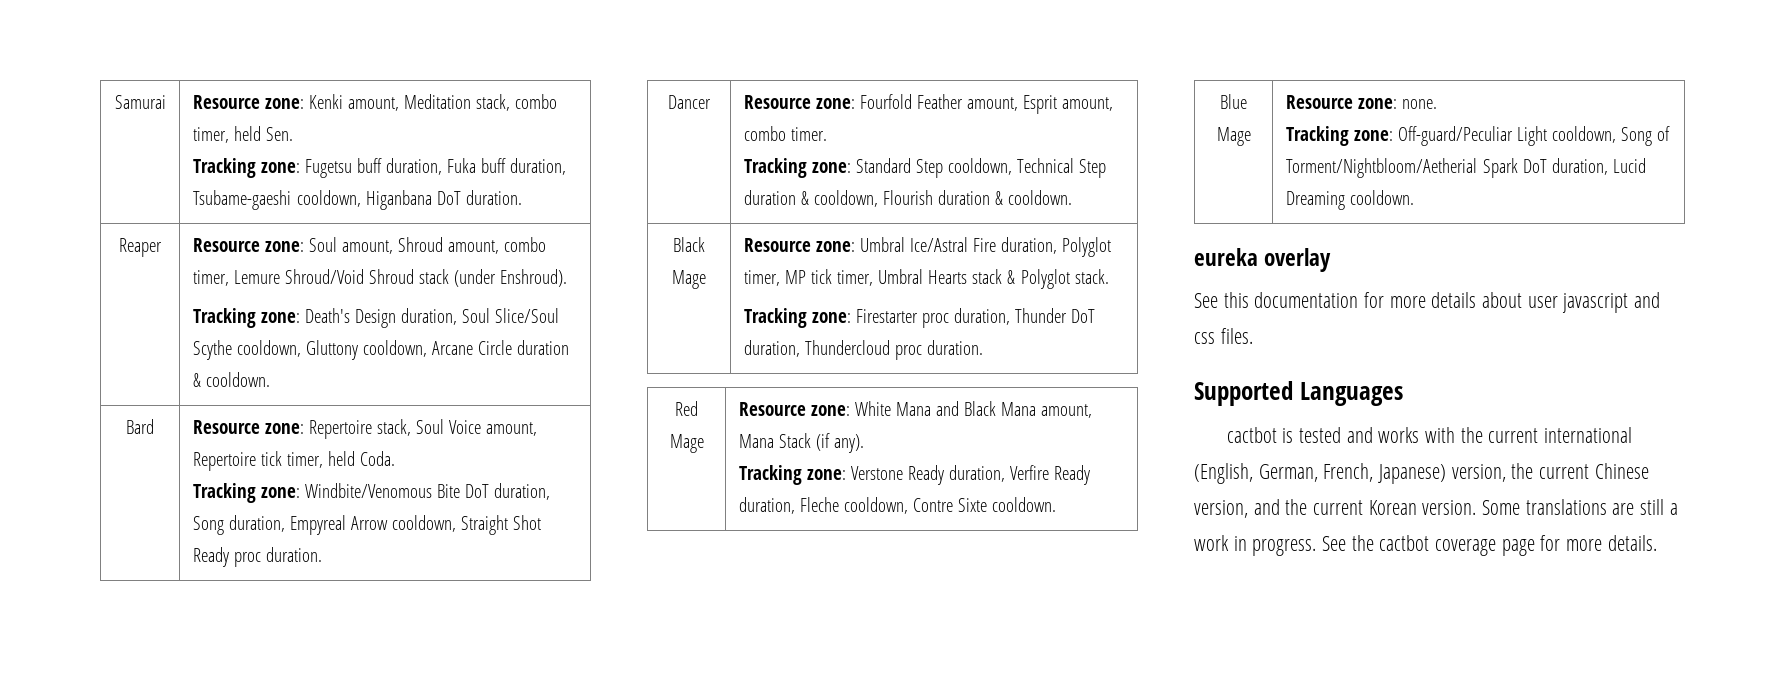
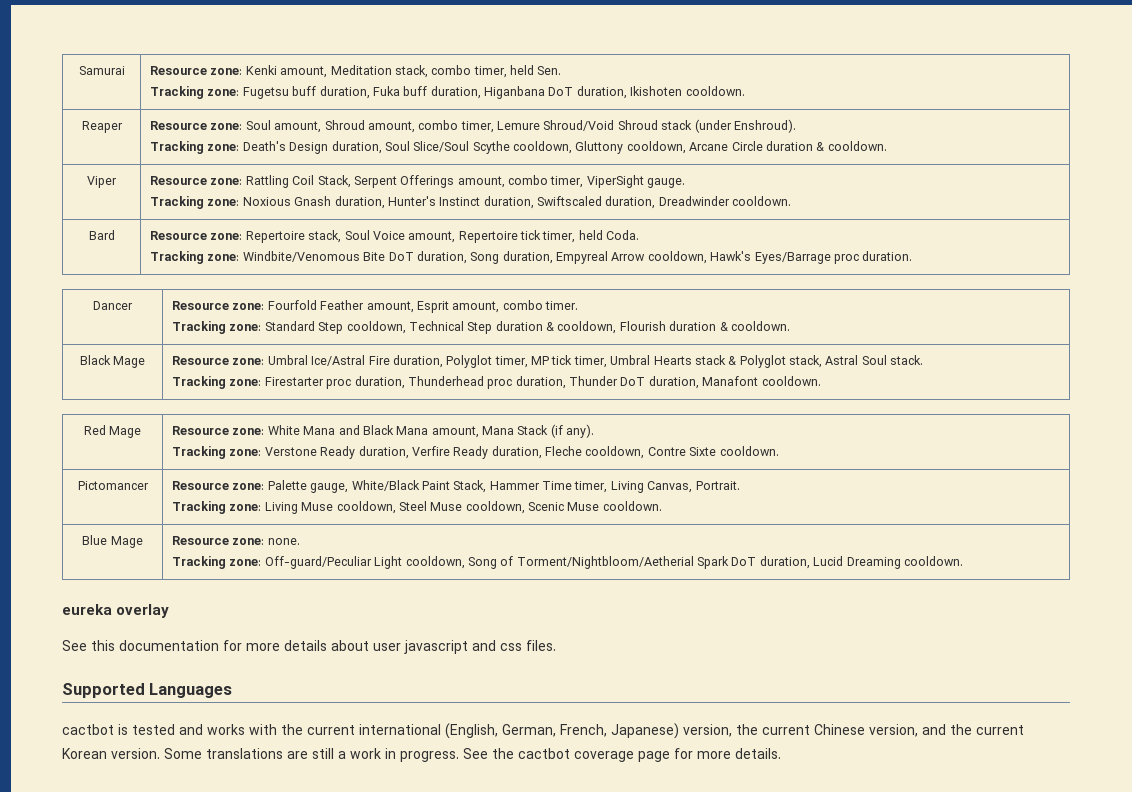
[192,190,523,210] Tsubame-gaeshi cooldown, Higanbana DoT duration. -> [484,86,745,99] Higanbana DoT duration, Ikishoten cooldown.
(270, 379) none -> [87,176,117,188] [150,175,686,188] [150,196,792,209] // Viper | Resource zone: Rattling Coil Stack, Serpent Offerings amount, combo timer, ViperSight gauge. // Tracking zone: Noxious Gnash duration, Hunter's Instinct duration, Swiftscaled duration, Dreadwinder cooldown.
[461,515,542,535] [192,547,229,567] Straight Shot Ready -> [710,251,831,264] Hawk's Eyes/Barrage
(1070, 279) none -> [789,355,887,368] stack, Astral Soul
[1015,308,1096,323] [743,340,983,360] Thunder DoT duration, Thundercloud proc duration. -> [407,376,821,389] Thunderhead proc duration, Thunder DoT duration, Manafont cooldown.
(1057, 504) none -> [77,481,149,490] [172,480,740,493] [172,501,662,514] // Pictomancer | Resource zone: Palette gauge, White/Black Paint Stack, Hammer Time timer, Living Canvas, Portrait. // Tracking zone: Living Muse cooldown, Steel Muse cooldown, Scenic Muse cooldown.

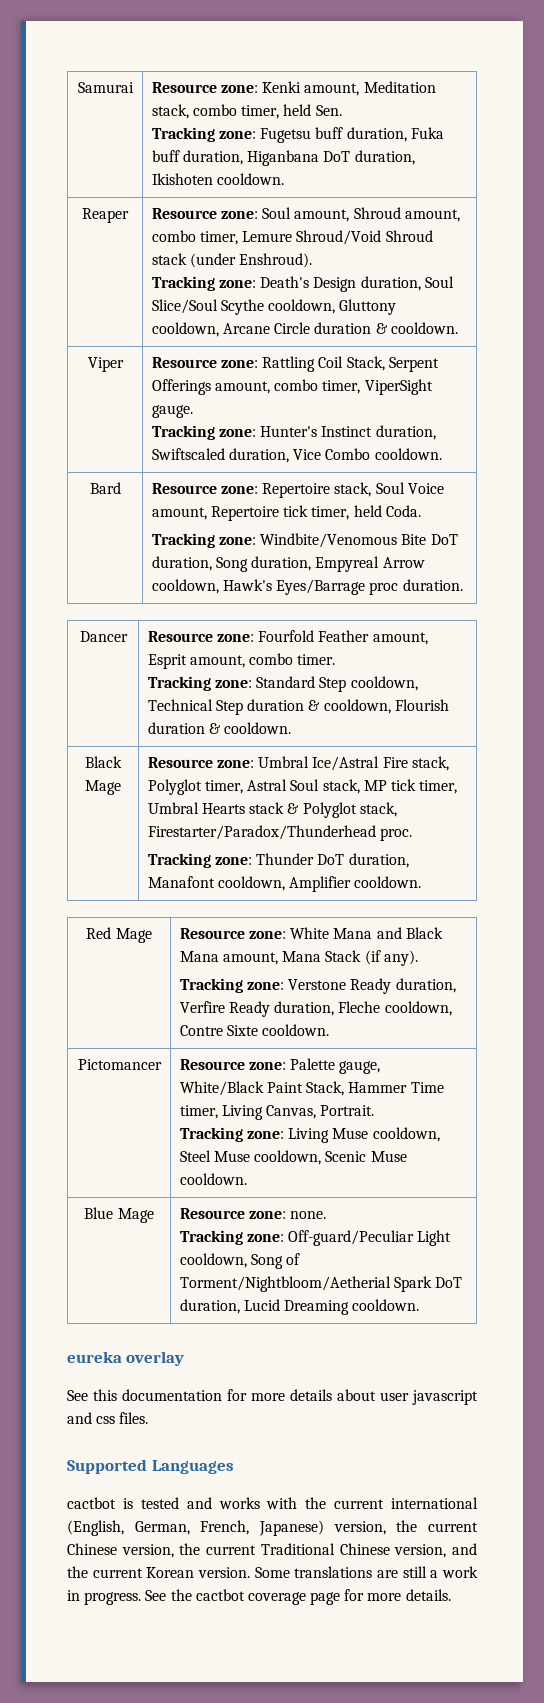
[242,196,385,209] Noxious Gnash duration, -> (257, 433) none
[658,196,730,206] Dreadwinder -> [293,448,371,460] Vice Combo
[392,355,443,368] duration, -> [411,756,449,771] stack,
(528, 362) none -> [247,779,360,794] Astral Soul stack,
[825,355,924,365] [172,376,566,389] Astral Soul stack. // Tracking zone: Firestarter proc duration, Thunderhead proc duration, -> [147,825,413,841] [147,853,253,868] Firestarter/Paradox/Thunderhead proc. // Tracking zone:
(759, 381) none -> [218,876,352,892] cooldown, Amplifier
(918, 730) none -> [179,1543,447,1558] the current Traditional Chinese version,

